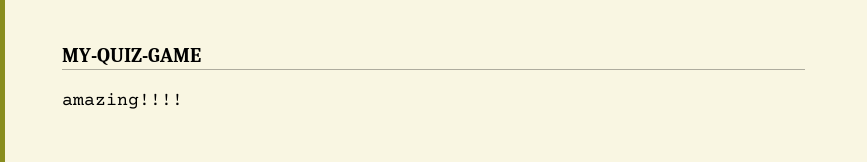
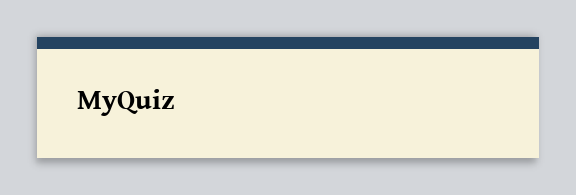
[62,48,201,66] [62,93,183,109] MY-QUIZ-GAME // amazing!!!! -> [77,89,175,116] MyQuiz

